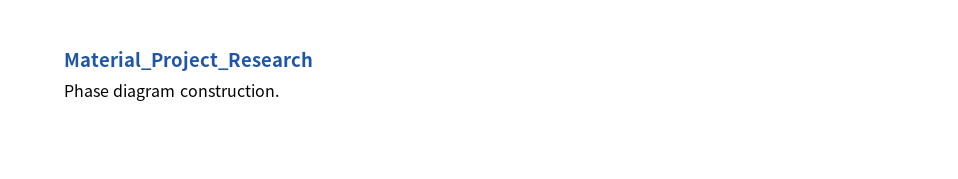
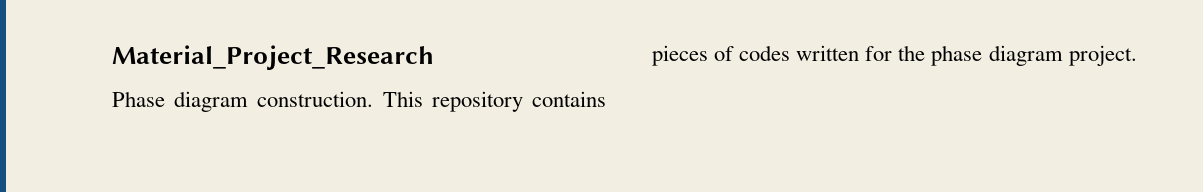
(279, 90) none -> [382,91,606,112] [652,45,1137,66] This repository contains pieces of codes written for the phase diagram project.

